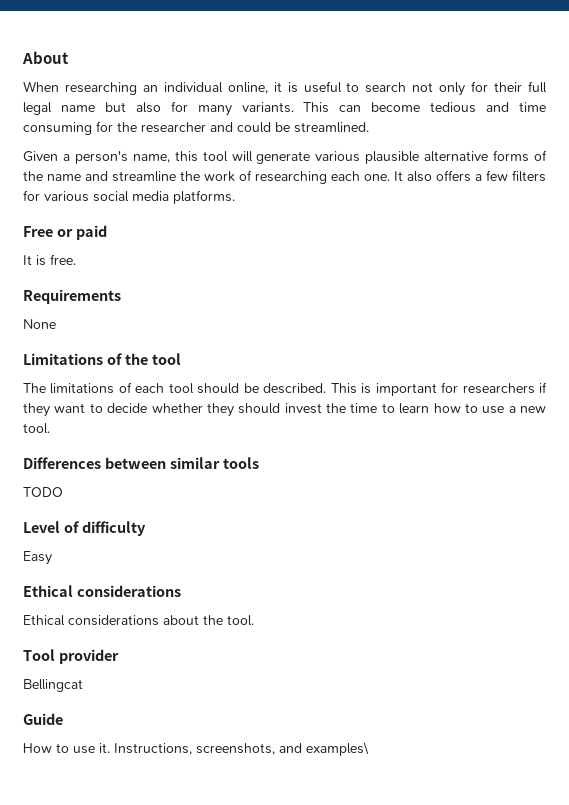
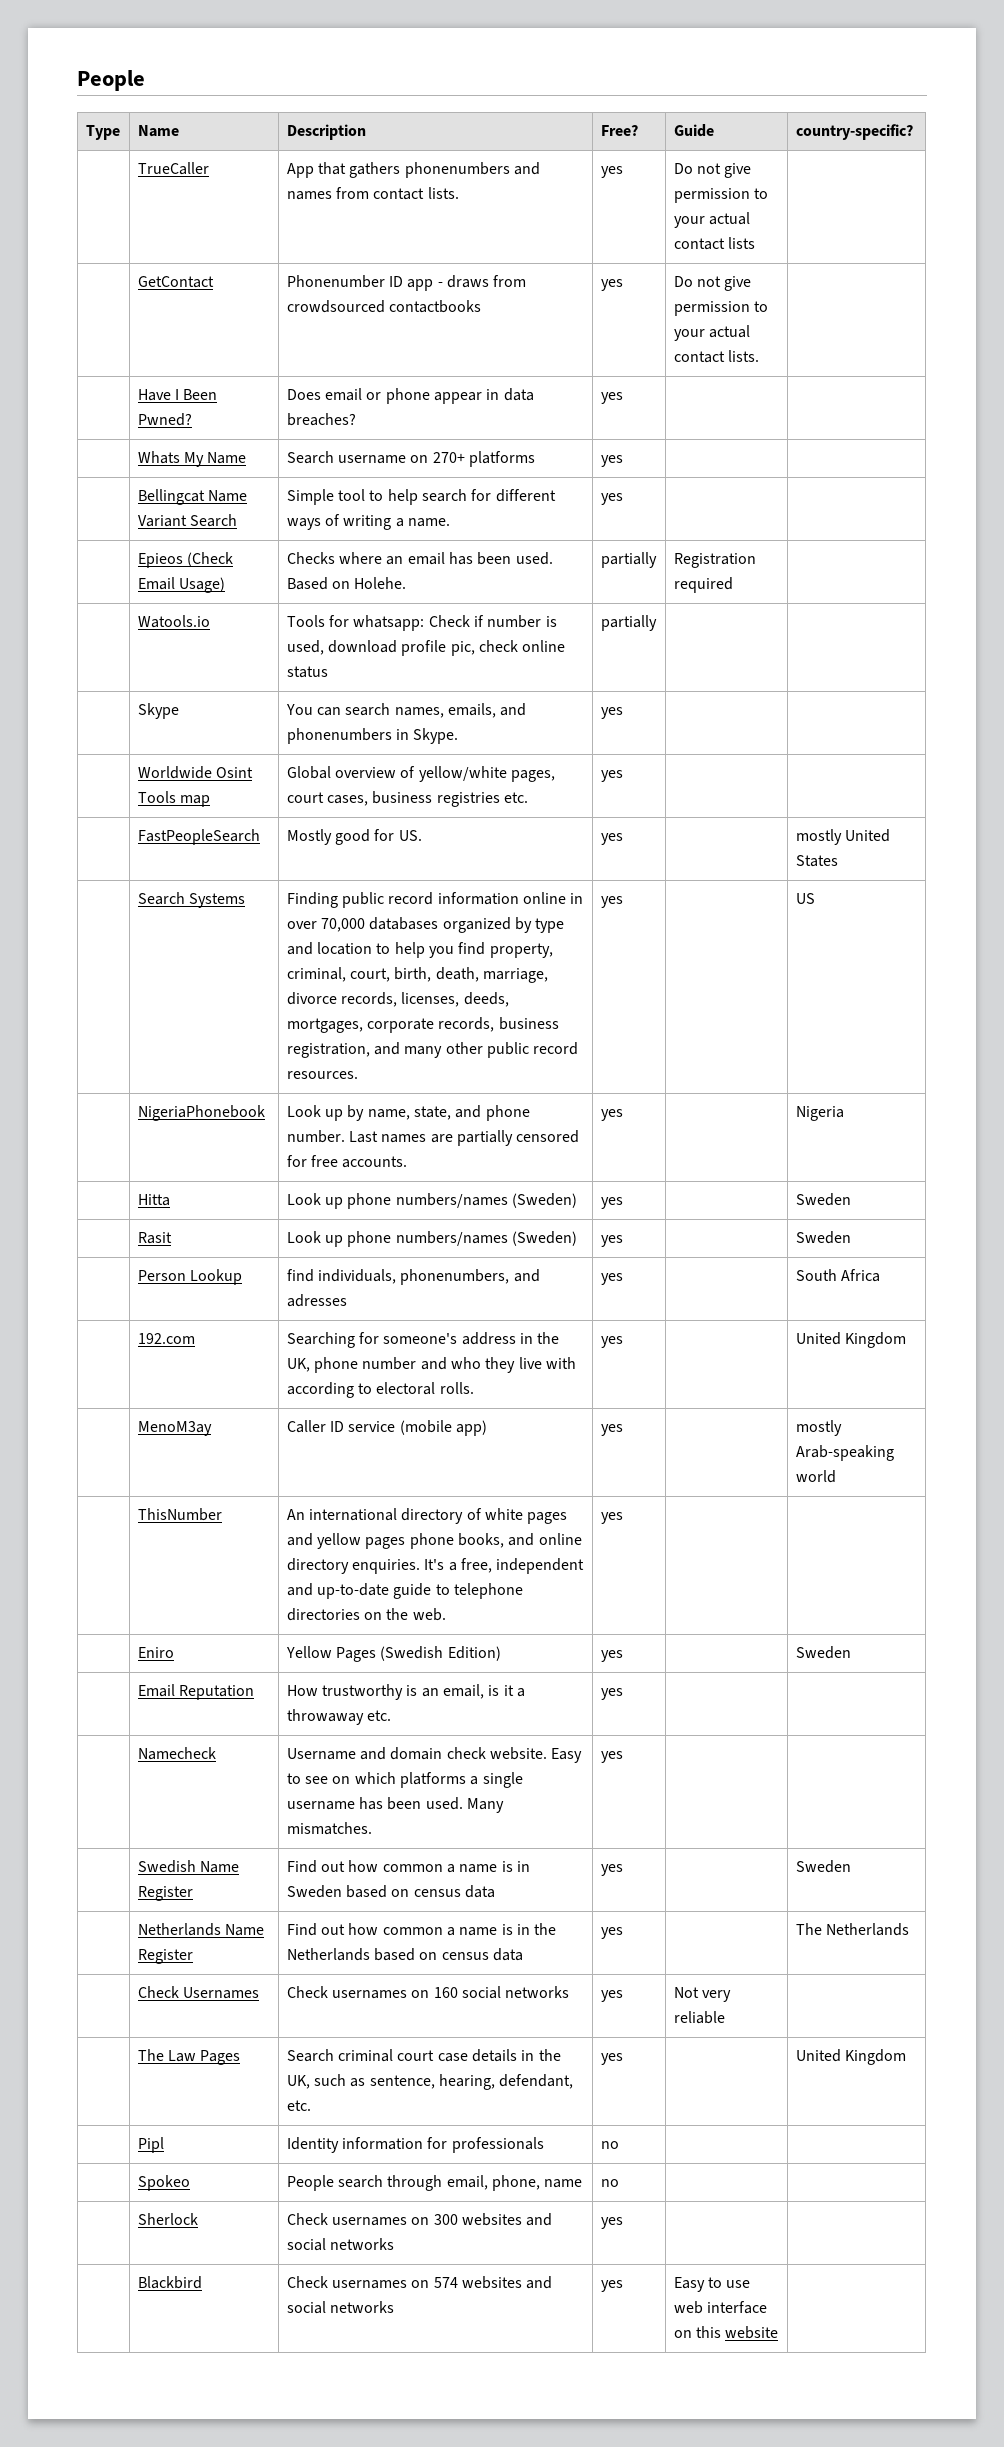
[22,51,69,64] [23,81,548,96] [23,101,547,116] [23,121,369,135] [23,150,547,164] [23,170,546,184] [23,190,235,204] [23,225,107,240] [23,254,76,266] [23,289,121,304] [23,319,56,329] [23,353,181,365] [23,382,547,396] [23,403,546,417] [23,423,50,434] [23,457,259,469] [23,487,63,497] [23,521,146,536] [23,551,52,565] [23,585,181,597] [23,615,254,626] [23,649,119,664] [23,679,83,692] [23,713,63,725] [23,742,369,756] About // When researching an individual online, it is useful to search not only for their full legal name but also for many variants. This can become tedious and time consuming for the researcher and could be streamlined. // Given a person's name, this tool will generate various plausible alternative forms of the name and streamline the work of researching each one. It also offers a few filters for various social media platforms. // Free or paid // It is free. // Requirements // None // Limitations of the tool // The limitations of each tool should be described. This is important for researchers if they want to decide whether they should invest the time to learn how to use a new tool. // Differences between similar tools // TODO // Level of difficulty // Easy // Ethical considerations // Ethical considerations about the tool. // Tool provider // Bellingcat // Guide // How to use it. Instructions, screenshots, and examples\ -> [77,70,145,91] [85,125,120,140] [137,125,179,137] [286,124,366,140] [600,125,638,136] [673,124,714,137] [795,124,913,140] [137,162,209,175] [286,162,540,178] [286,187,459,200] [600,166,623,178] [673,163,752,178] [673,188,769,203] [673,212,751,228] [673,237,756,250] [137,276,214,288] [286,275,527,291] [286,300,482,313] [600,279,623,291] [673,276,752,291] [673,301,769,316] [673,325,751,341] [673,350,760,363] [137,389,218,401] [137,413,192,426] [286,388,534,404] [286,413,356,426] [600,392,623,404] [137,451,247,467] [286,451,535,467] [600,455,623,467] [137,489,248,505] [137,514,238,527] [286,489,556,505] [286,514,450,530] [600,493,623,505] [137,552,234,568] [137,577,226,593] [286,552,553,565] [286,577,407,590] [600,552,657,568] [673,553,756,568] [673,577,733,593] [137,615,210,628] [286,615,557,631] [286,640,566,656] [286,666,328,678] [600,615,657,631] [137,703,179,719] [285,703,527,718] [286,728,459,744] [600,707,623,719] [137,766,254,779] [137,791,211,807] [286,766,555,782] [286,791,528,807] [600,770,623,782] [137,829,260,845] [286,829,422,845] [600,833,623,845] [795,829,891,845] [795,855,838,867] [137,892,246,908] [286,892,584,908] [286,917,565,933] [286,942,553,958] [286,967,548,983] [286,992,509,1007] [286,1017,559,1033] [286,1042,579,1058] [286,1071,358,1079] [600,896,623,908] [795,893,815,904] [137,1105,265,1121] [286,1105,530,1121] [286,1130,580,1146] [286,1155,408,1168] [600,1109,623,1121] [795,1106,844,1121] [137,1194,170,1206] [286,1193,577,1209] [600,1197,623,1209] [795,1193,851,1206] [137,1232,172,1244] [286,1231,577,1247] [600,1235,623,1247] [795,1231,851,1244] [137,1269,243,1285] [286,1269,540,1285] [286,1294,347,1307] [600,1273,623,1285] [795,1269,881,1282] [137,1333,195,1344] [286,1332,560,1348] [286,1357,576,1373] [286,1382,474,1398] [600,1336,623,1348] [795,1332,907,1348] [137,1421,212,1436] [286,1420,487,1436] [600,1424,623,1436] [795,1420,842,1436] [795,1445,894,1461] [795,1470,836,1483] [137,1508,222,1521] [286,1508,568,1524] [286,1533,582,1549] [286,1558,585,1574] [286,1583,523,1599] [286,1608,446,1621] [600,1512,623,1524] [137,1647,174,1658] [285,1646,501,1662] [600,1650,623,1662] [795,1646,851,1659] [137,1684,255,1700] [286,1684,525,1700] [286,1709,392,1725] [600,1688,623,1700] [137,1747,216,1760] [286,1747,583,1763] [286,1772,523,1788] [286,1797,504,1813] [286,1822,372,1835] [600,1751,623,1763] [137,1860,240,1873] [137,1886,193,1901] [286,1860,530,1873] [286,1885,495,1898] [600,1864,623,1876] [795,1860,851,1873] [137,1923,265,1936] [137,1949,193,1964] [286,1923,557,1936] [286,1948,523,1961] [600,1927,623,1939] [795,1923,910,1936] [137,1986,260,1999] [286,1986,570,1999] [600,1990,623,2002] [673,1987,732,2002] [673,2011,725,2024] [137,2049,241,2065] [286,2049,561,2062] [286,2074,574,2090] [286,2100,311,2111] [600,2053,623,2065] [795,2049,907,2065] [137,2137,164,2153] [286,2137,544,2153] [600,2141,619,2149] [137,2175,190,2191] [286,2175,583,2191] [600,2179,619,2187] [137,2213,198,2225] [286,2213,553,2226] [286,2238,395,2251] [600,2217,623,2229] [137,2276,202,2289] [286,2276,553,2289] [286,2301,395,2314] [600,2280,623,2292] [673,2277,751,2292] [673,2301,768,2314] [673,2326,779,2339] People // Type | Name | Description | Free? | Guide | country-specific? // | TrueCaller | App that gathers phonenumbers and names from contact lists. | yes | Do not give permission to your actual contact lists | // | GetContact | Phonenumber ID app - draws from crowdsourced contactbooks | yes | Do not give permission to your actual contact lists. | // | Have I Been Pwned? | Does email or phone appear in data breaches? | yes | | // | Whats My Name | Search username on 270+ platforms | yes | | // | Bellingcat Name Variant Search | Simple tool to help search for different ways of writing a name. | yes | | // | Epieos (Check Email Usage) | Checks where an email has been used. Based on Holehe. | partially | Registration required | // | Watools.io | Tools for whatsapp: Check if number is used, download profile pic, check online status | partially | | // | Skype | You can search names, emails, and phonenumbers in Skype. | yes | | // | Worldwide Osint Tools map | Global overview of yellow/white pages, court cases, business registries etc. | yes | | // | FastPeopleSearch | Mostly good for US. | yes | | mostly United States // | Search Systems | Finding public record information online in over 70,000 databases organized by type and location to help you find property, criminal, court, birth, death, marriage, divorce records, licenses, deeds, mortgages, corporate records, business registration, and many other public record resources. | yes | | US // | NigeriaPhonebook | Look up by name, state, and phone number. Last names are partially censored for free accounts. | yes | | Nigeria // | Hitta | Look up phone numbers/names (Sweden) | yes | | Sweden // | Rasit | Look up phone numbers/names (Sweden) | yes | | Sweden // | Person Lookup | find individuals, phonenumbers, and adresses | yes | | South Africa // | 192.com | Searching for someone's address in the UK, phone number and who they live with according to electoral rolls. | yes | | United Kingdom // | MenoM3ay | Caller ID service (mobile app) | yes | | mostly Arab-speaking world // | ThisNumber | An international directory of white pages and yellow pages phone books, and online directory enquiries. It's a free, independent and up-to-date guide to telephone directories on the web. | yes | | // | Eniro | Yellow Pages (Swedish Edition) | yes | | Sweden // | Email Reputation | How trustworthy is an email, is it a throwaway etc. | yes | | // | Namecheck | Username and domain check website. Easy to see on which platforms a single username has been used. Many mismatches. | yes | | // | Swedish Name Register | Find out how common a name is in Sweden based on census data | yes | | Sweden // | Netherlands Name Register | Find out how common a name is in the Netherlands based on census data | yes | | The Netherlands // | Check Usernames | Check usernames on 160 social networks | yes | Not very reliable | // | The Law Pages | Search criminal court case details in the UK, such as sentence, hearing, defendant, etc. | yes | | United Kingdom // | Pipl | Identity information for professionals | no | | // | Spokeo | People search through email, phone, name | no | | // | Sherlock | Check usernames on 300 websites and social networks | yes | | // | Blackbird | Check usernames on 574 websites and social networks | yes | Easy to use web interface on this website |

